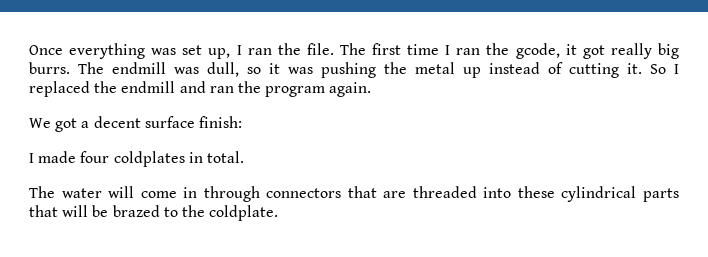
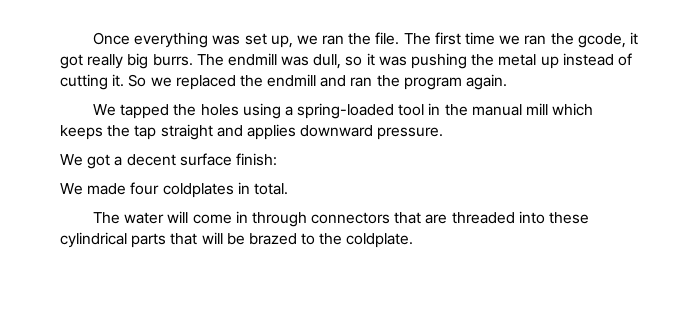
[236,45,242,55] I -> [296,35,318,45] we
[445,45,451,55] I -> [499,35,521,45] we
[674,64,679,74] I -> [150,77,172,87] we
(372, 89) none -> [92,103,594,119] [60,124,444,140] // We tapped the holes using a spring-loaded tool in the manual mill which keeps the tap straight and applies downward pressure.
[29,153,34,163] I -> [60,183,83,195] We

